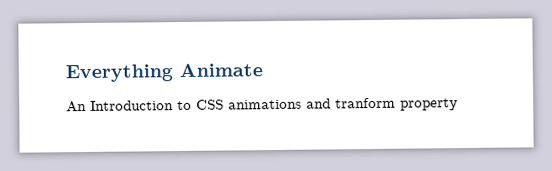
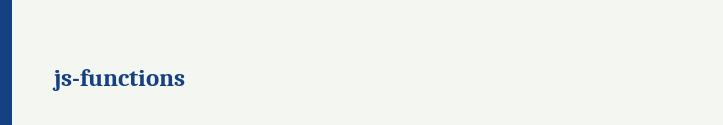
[65,63,263,83] [66,97,458,113] Everything Animate // An Introduction to CSS animations and tranform property -> [52,69,185,91] js-functions

